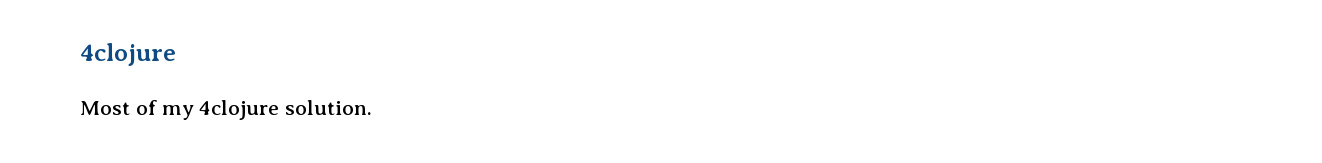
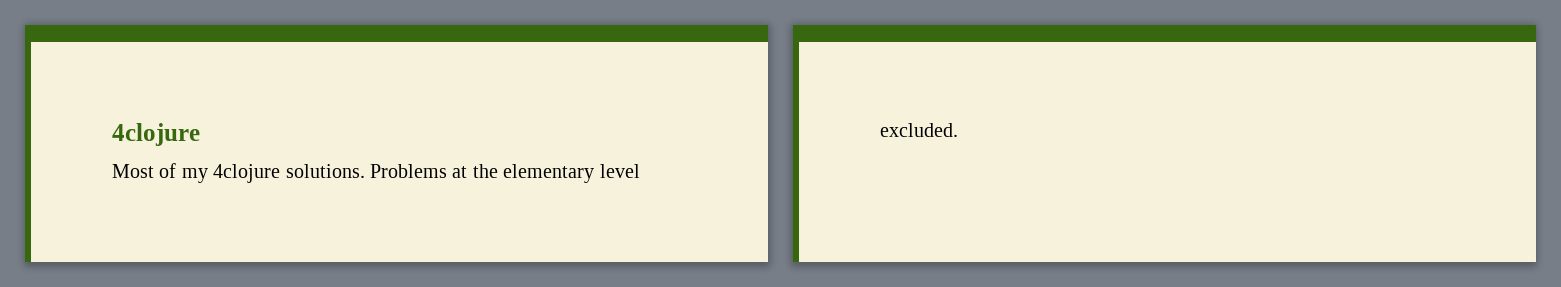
[285,100,373,115] solution. -> [285,164,640,183] [880,123,958,137] solutions. Problems at the elementary level excluded.

